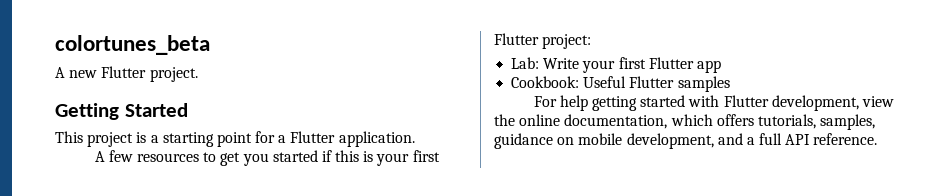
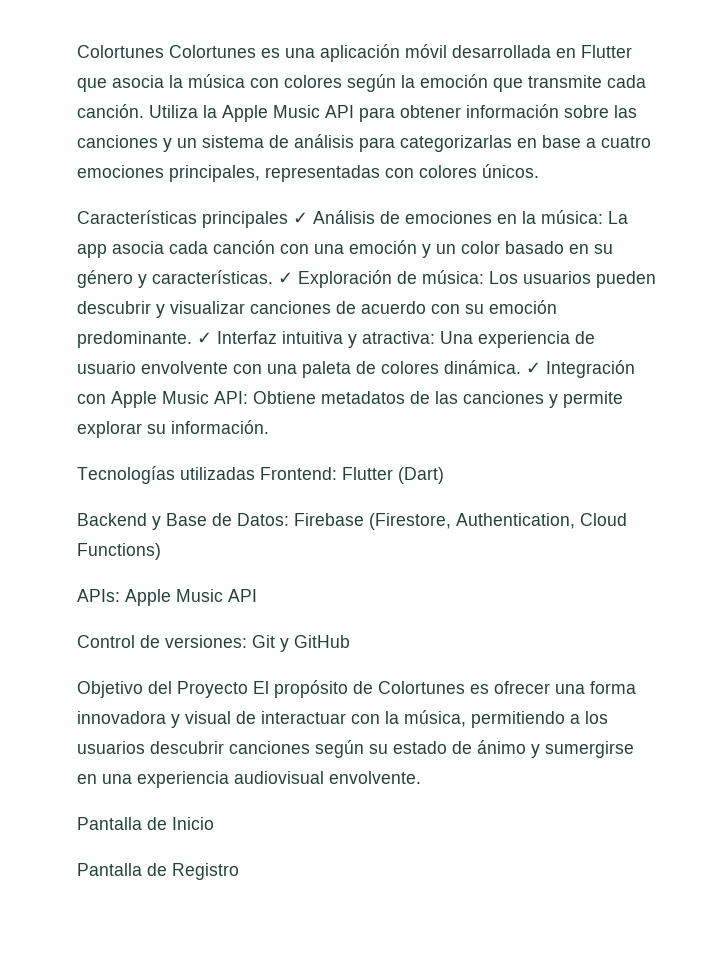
[55,35,210,55] [55,66,198,82] [55,103,188,120] [55,131,415,147] [94,150,440,166] [494,33,592,49] [511,57,721,73] [511,76,730,92] [533,95,894,111] [494,114,876,130] [494,133,878,149] colortunes_beta // A new Flutter project. // Getting Started // This project is a starting point for a Flutter application. // A few resources to get you started if this is your first Flutter project: // Lab: Write your first Flutter app // Cookbook: Useful Flutter samples // For help getting started with Flutter development, view the online documentation, which offers tutorials, samples, guidance on mobile development, and a full API reference. -> [77,44,632,62] [77,74,646,92] [77,104,637,122] [77,134,651,152] [77,164,539,182] [77,210,628,228] [77,240,613,258] [77,270,656,288] [77,300,557,318] [77,331,595,348] [77,360,635,378] [77,391,623,408] [77,420,269,438] [77,466,444,484] [77,513,627,530] [77,543,161,560] [77,589,257,606] [77,635,350,652] [77,680,636,698] [77,710,608,728] [77,740,634,758] [77,771,421,788] [77,817,214,830] [77,863,239,880] Colortunes Colortunes es una aplicación móvil desarrollada en Flutter que asocia la música con colores según la emoción que transmite cada canción. Utiliza la Apple Music API para obtener información sobre las canciones y un sistema de análisis para categorizarlas en base a cuatro emociones principales, representadas con colores únicos. // Características principales ✓ Análisis de emociones en la música: La app asocia cada canción con una emoción y un color basado en su género y características. ✓ Exploración de música: Los usuarios pueden descubrir y visualizar canciones de acuerdo con su emoción predominante. ✓ Interfaz intuitiva y atractiva: Una experiencia de usuario envolvente con una paleta de colores dinámica. ✓ Integración con Apple Music API: Obtiene metadatos de las canciones y permite explorar su información. // Tecnologías utilizadas Frontend: Flutter (Dart) // Backend y Base de Datos: Firebase (Firestore, Authentication, Cloud Functions) // APIs: Apple Music API // Control de versiones: Git y GitHub // Objetivo del Proyecto El propósito de Colortunes es ofrecer una forma innovadora y visual de interactuar con la música, permitiendo a los usuarios descubrir canciones según su estado de ánimo y sumergirse en una experiencia audiovisual envolvente. // Pantalla de Inicio // Pantalla de Registro

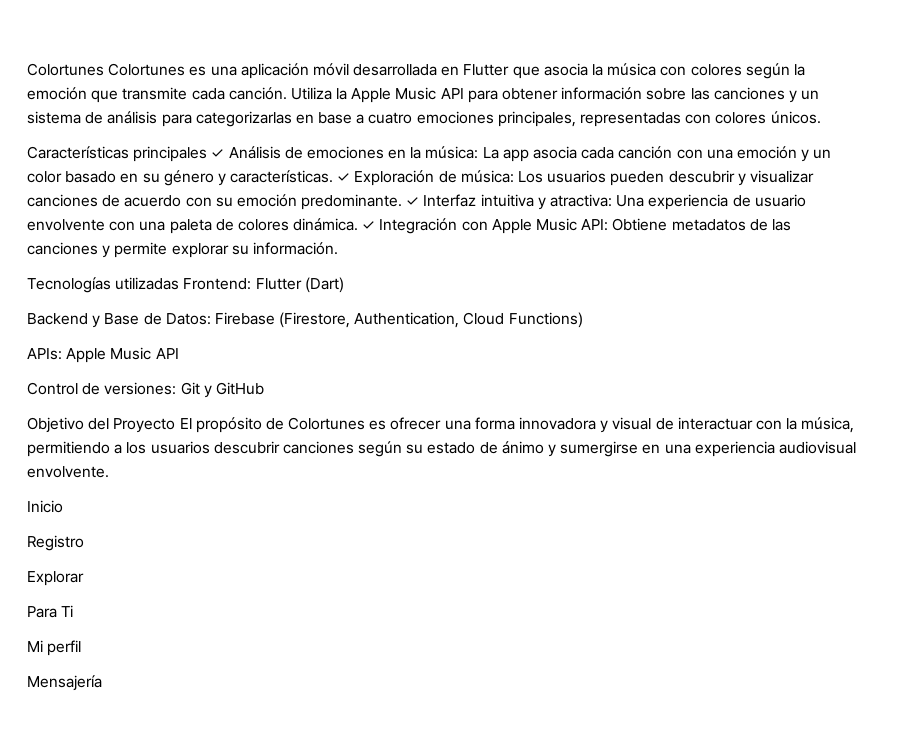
[77,817,167,830] Pantalla de -> (109, 472) none
[77,863,167,876] Pantalla de -> (63, 506) none
(239, 871) none -> [27,571,84,586] [27,605,74,618] [27,640,82,656] [27,675,102,691] // Explorar // Para Ti // Mi perfil // Mensajería

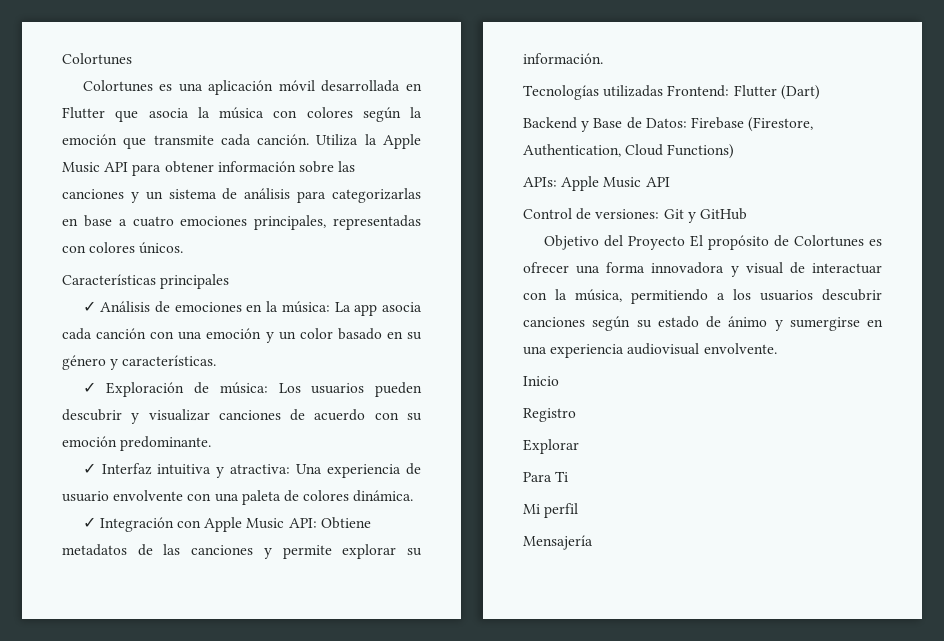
[27,63,104,76] Colortunes -> [62,53,132,65] Colortunes //
(208, 154) none -> (230, 281) //
(334, 176) none -> (217, 360) //
(403, 202) none -> (212, 443) //
(359, 224) none -> (414, 496) //

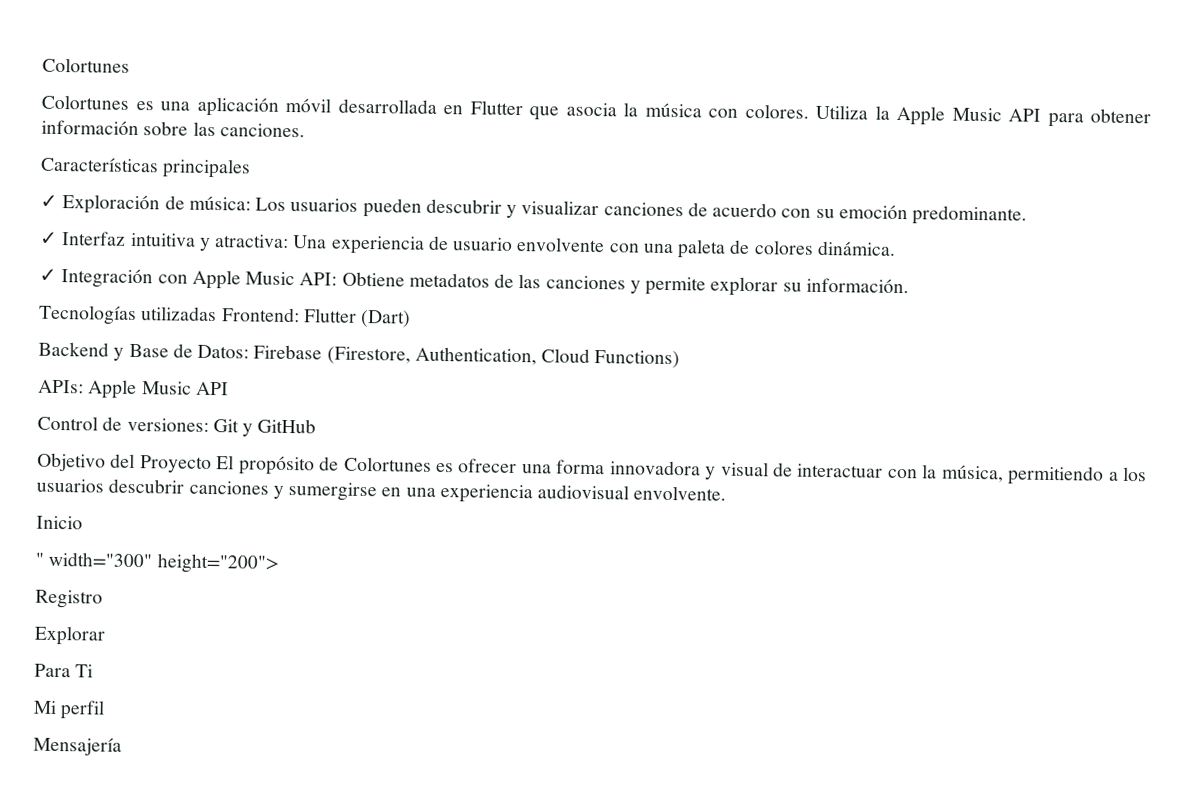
[306,107,422,122] [62,134,310,149] colores según la emoción que transmite cada canción. -> [744,103,809,119] colores.
[62,188,421,203] [62,215,421,230] [62,242,184,254] [62,274,230,289] [82,301,422,316] [62,328,422,343] [62,355,217,370] canciones y un sistema de análisis para categorizarlas en base a cuatro emociones principales, representadas con colores únicos. // Características principales // ✓ Análisis de emociones en la música: La app asocia cada canción con una emoción y un color basado en su género y características. -> [219,123,305,138] [40,156,252,179] canciones. // Características principales
[592,316,768,331] según su estado de ánimo -> (269, 487) none
(559, 381) none -> [35,551,279,574] // " width="300" height="200">

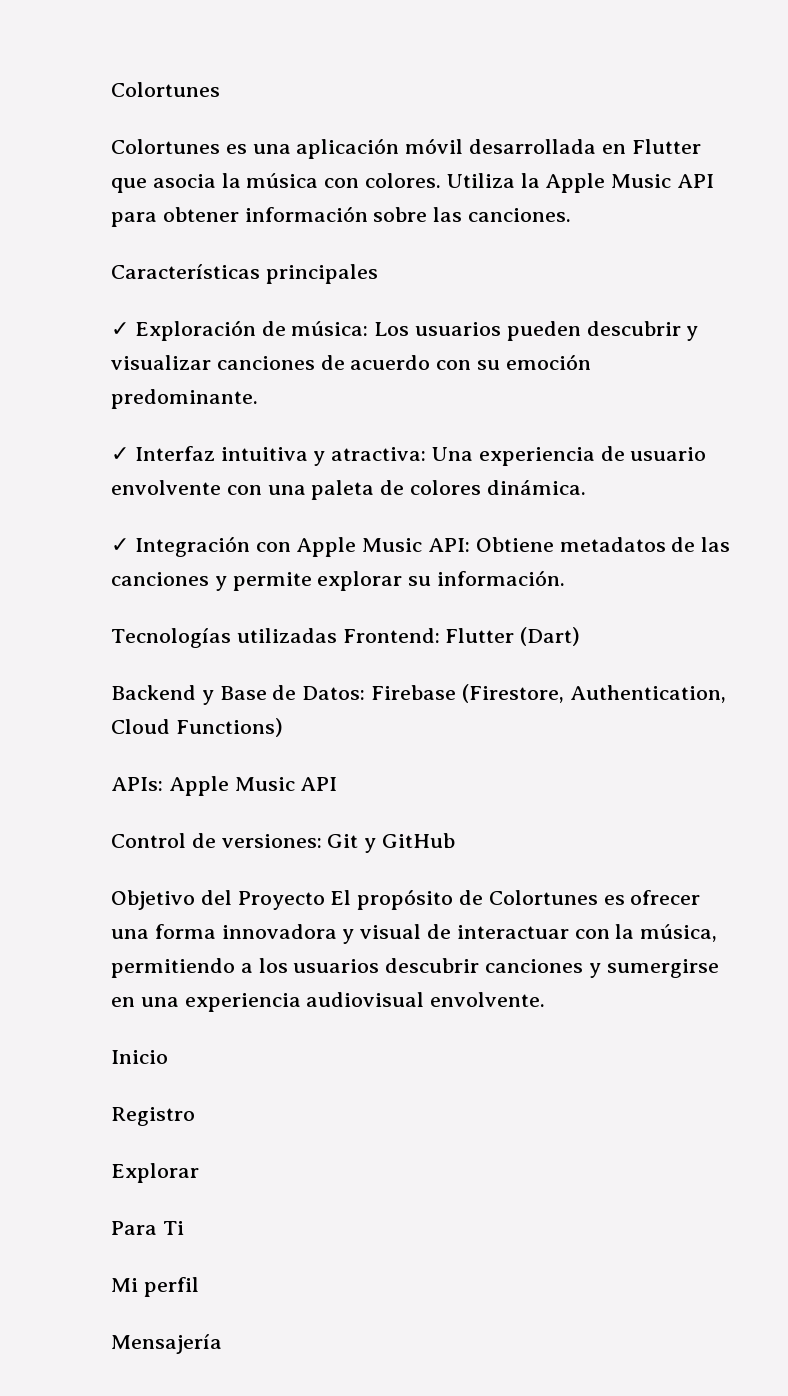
[35,551,279,574] // " width="300" height="200"> -> (168, 1057) none

